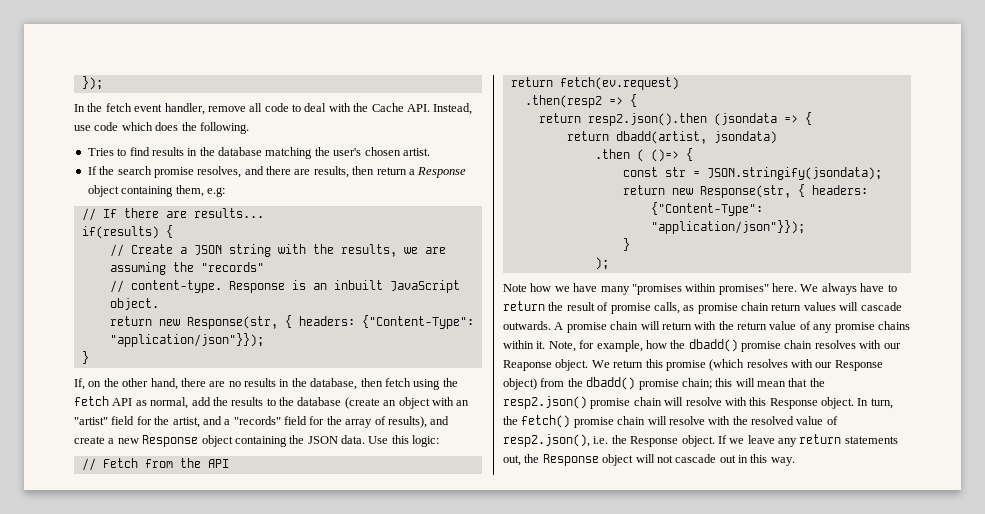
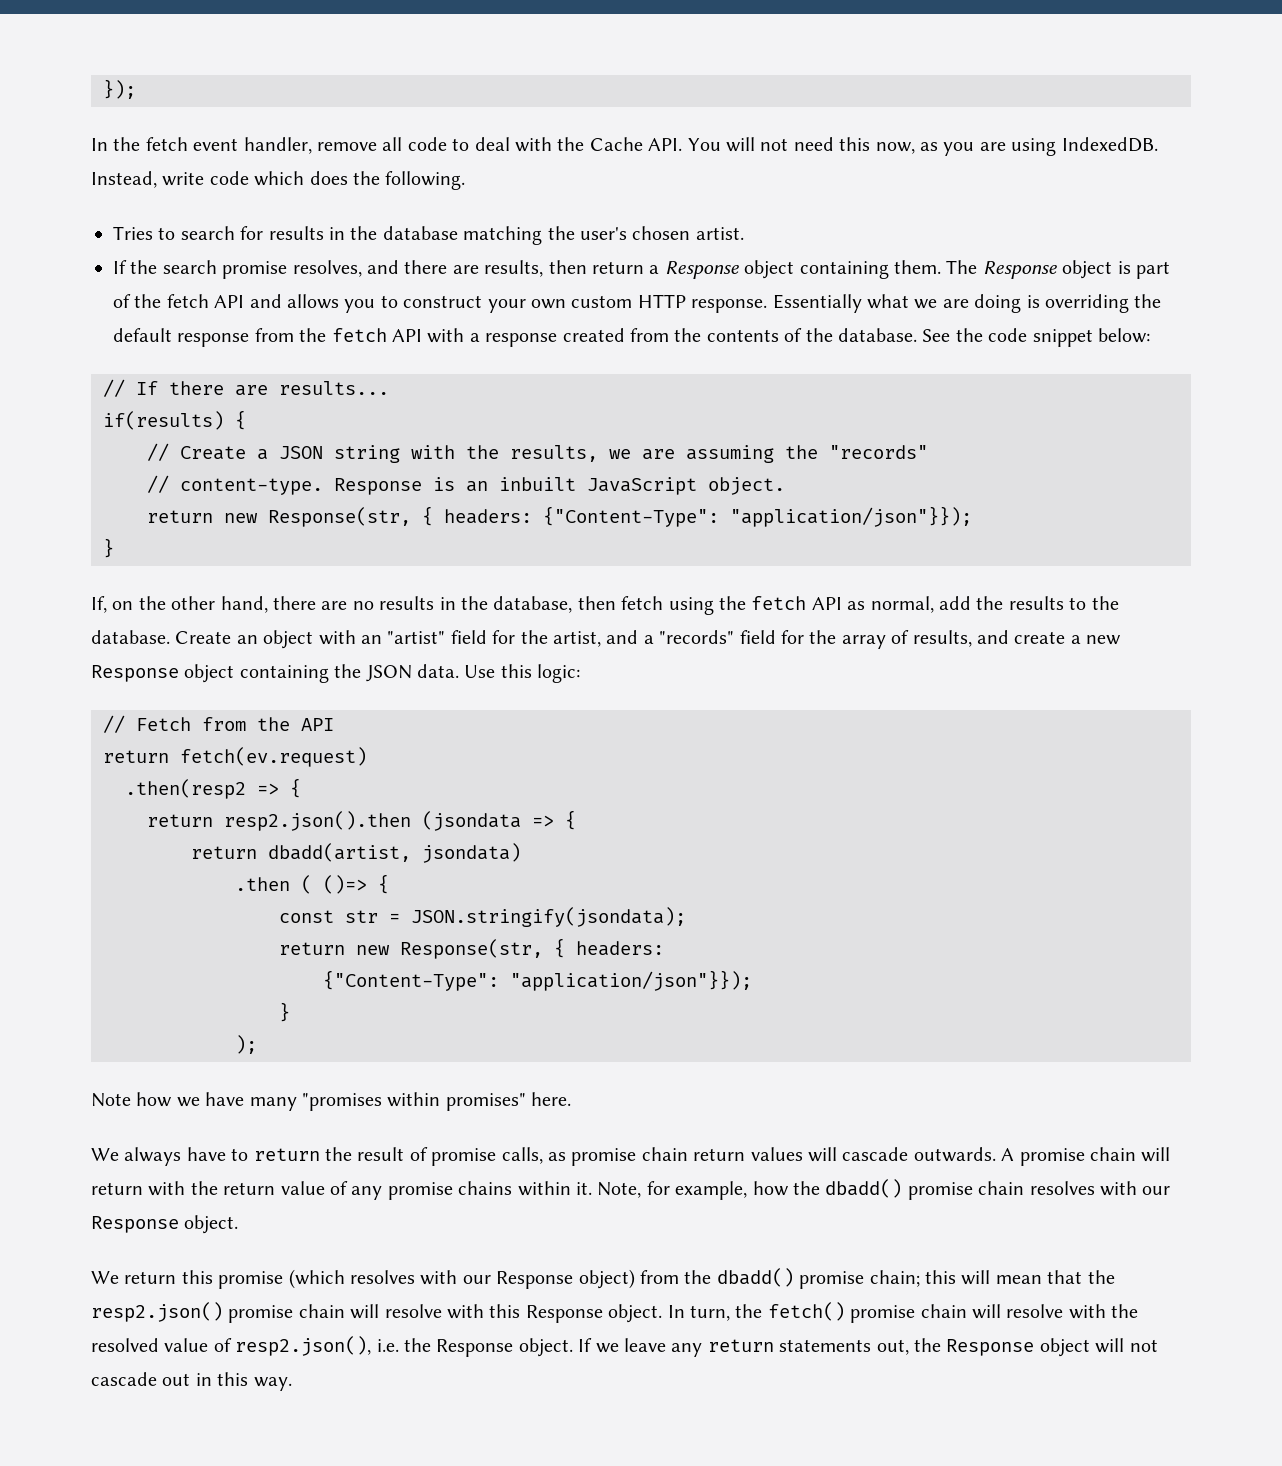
[433,103,473,115] [74,125,91,131] Instead, use -> [687,137,1158,156] [91,171,205,188] You will not need this now, as you are using IndexedDB. Instead, write
[129,147,150,156] find -> [180,226,264,240] search for
[175,185,225,197] them, e.g: -> [893,260,1170,279] [113,294,1162,313] [113,328,1150,347] them. The Response object is part of the fetch API and allows you to construct your own custom HTTP response. Essentially what we are doing is overriding the default response from the fetch API with a response created from the contents of the database. See the code snippet below:
[297,397,380,409] database (create -> [91,630,232,644] database. Create
[387,416,427,428] results), -> [912,630,972,647] results,
(797, 287) none -> (572, 1099) //
[503,359,589,371] Reaponse object. -> [91,1215,239,1234] Response object. //

